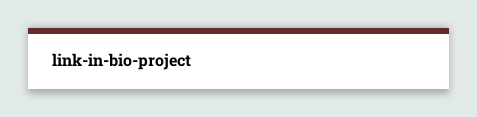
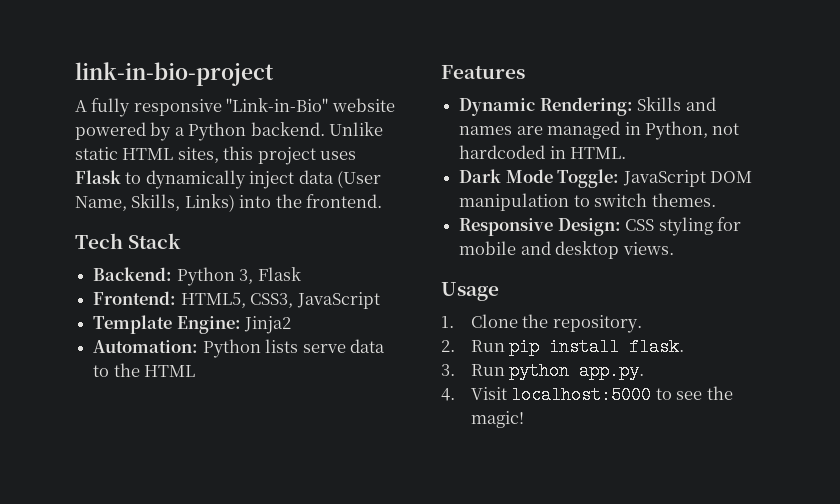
(191, 61) none -> [75,98,395,117] [75,122,384,141] [75,146,357,165] [75,170,382,189] [75,194,383,212] [75,233,182,249] [93,267,301,286] [93,291,380,309] [93,315,292,334] [93,339,385,358] [93,363,196,377] [441,65,525,79] [459,97,716,116] [459,121,740,140] [459,145,627,159] [459,169,752,188] [459,193,716,211] [459,217,741,236] [459,241,674,259] [441,282,499,301] [441,314,642,333] [441,338,685,356] [441,362,645,380] [441,386,733,404] [470,411,524,428] // A fully responsive "Link-in-Bio" website powered by a Python backend. Unlike static HTML sites, this project uses Flask to dynamically inject data (User Name, Skills, Links) into the frontend. // Tech Stack // Backend: Python 3, Flask // Frontend: HTML5, CSS3, JavaScript // Template Engine: Jinja2 // Automation: Python lists serve data to the HTML // Features // Dynamic Rendering: Skills and names are managed in Python, not hardcoded in HTML. // Dark Mode Toggle: JavaScript DOM manipulation to switch themes. // Responsive Design: CSS styling for mobile and desktop views. // Usage // 1. Clone the repository. // 2. Run pip install flask. // 3. Run python app.py. // 4. Visit localhost:5000 to see the magic!

